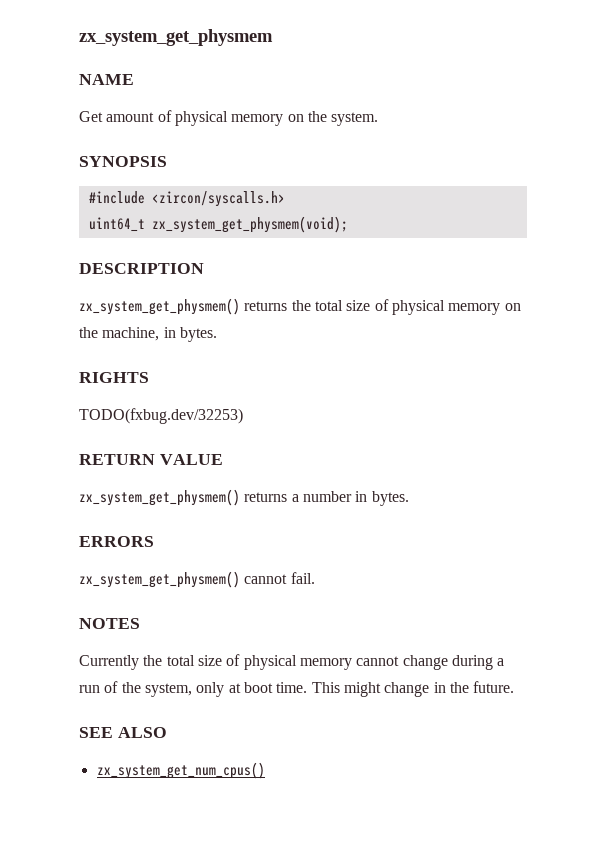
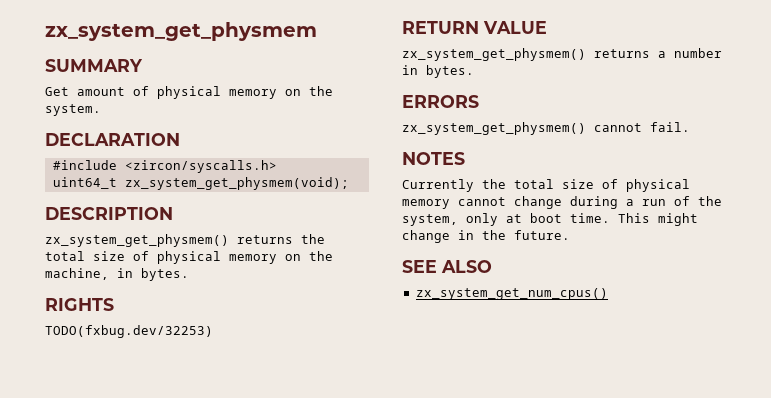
[79,74,134,85] NAME -> [45,59,143,72] SUMMARY
[79,156,167,167] SYNOPSIS -> [45,133,180,146] DECLARATION

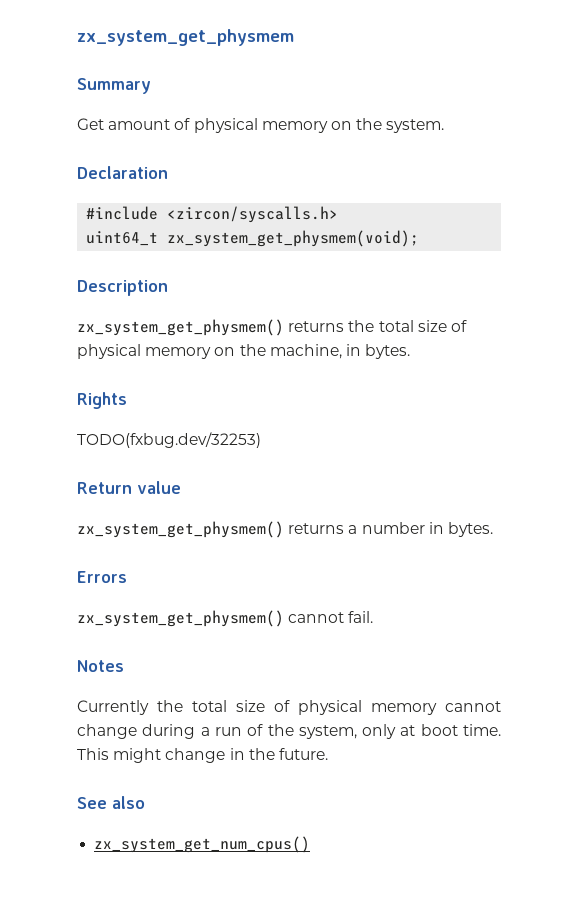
[45,59,143,72] SUMMARY -> [77,78,151,94] Summary
[45,133,180,146] DECLARATION -> [77,166,168,179] Declaration
[45,207,173,220] DESCRIPTION -> [77,280,168,296] Description
[45,298,114,311] RIGHTS -> [77,392,127,409] Rights
[402,21,547,34] RETURN VALUE -> [77,481,181,494] Return value
[402,95,479,108] ERRORS -> [77,571,127,583] Errors
[402,152,465,165] NOTES -> [77,660,124,672] Notes
[402,260,492,273] SEE ALSO -> [77,796,145,809] See also

